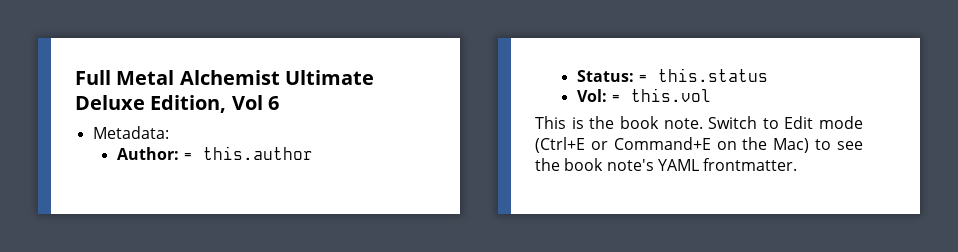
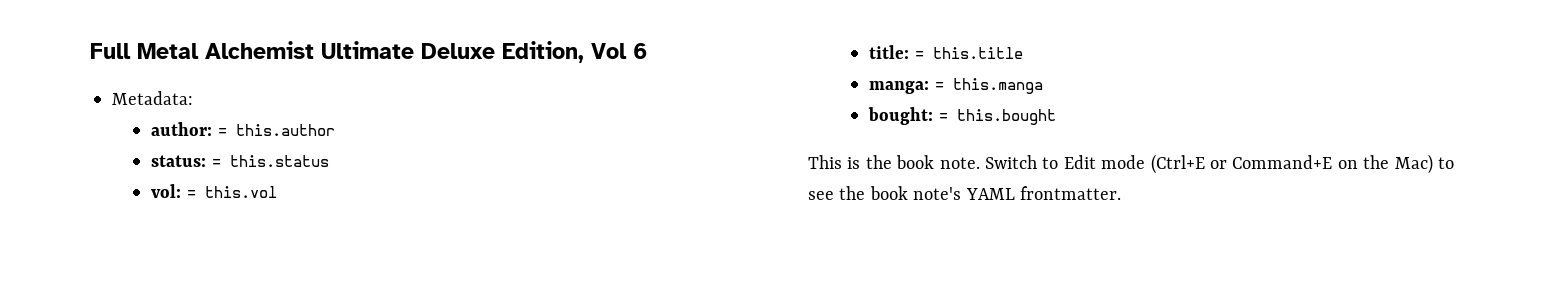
[116,147,179,160] Author: -> [151,122,213,136] author:
[576,70,634,82] Status: -> [151,155,207,167] status:
[576,89,607,102] Vol: -> [151,184,182,198] vol:
(712, 95) none -> [869,45,1023,59] [869,78,1043,94] [868,107,1056,125] // title: = this.title // manga: = this.manga // bought: = this.bought

